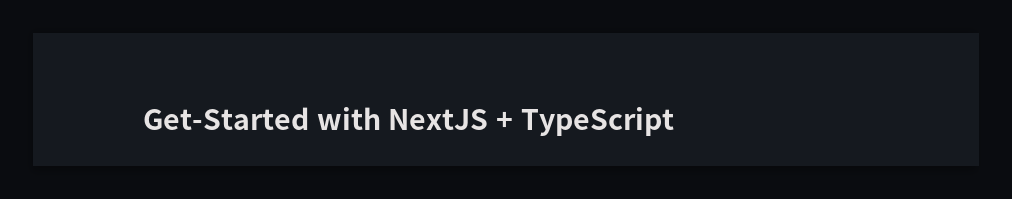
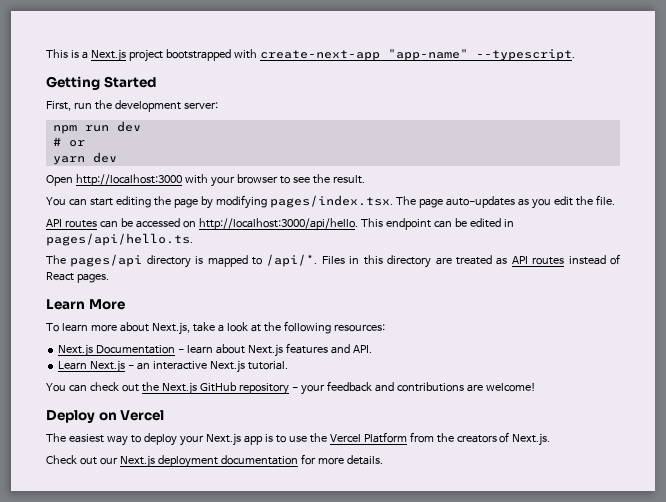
[143,107,674,136] Get-Started with NextJS + TypeScript -> [46,49,575,62] [46,76,156,90] [46,100,218,112] [52,121,141,134] [52,137,85,147] [52,152,117,165] [46,174,365,187] [46,195,615,209] [46,218,514,230] [46,233,193,246] [46,254,621,268] [46,272,109,283] [46,299,125,310] [46,321,385,335] [58,343,372,357] [58,360,288,373] [46,381,536,395] [46,410,165,423] [46,432,551,446] [46,454,383,468] This is a Next.js project bootstrapped with create-next-app "app-name" --typescript. // Getting Started // First, run the development server: // npm run dev // # or // yarn dev // Open http://localhost:3000 with your browser to see the result. // You can start editing the page by modifying pages/index.tsx. The page auto-updates as you edit the file. // API routes can be accessed on http://localhost:3000/api/hello. This endpoint can be edited in pages/api/hello.ts. // The pages/api directory is mapped to /api/*. Files in this directory are treated as API routes instead of React pages. // Learn More // To learn more about Next.js, take a look at the following resources: // Next.js Documentation - learn about Next.js features and API. // Learn Next.js - an interactive Next.js tutorial. // You can check out the Next.js GitHub repository - your feedback and contributions are welcome! // Deploy on Vercel // The easiest way to deploy your Next.js app is to use the Vercel Platform from the creators of Next.js. // Check out our Next.js deployment documentation for more details.

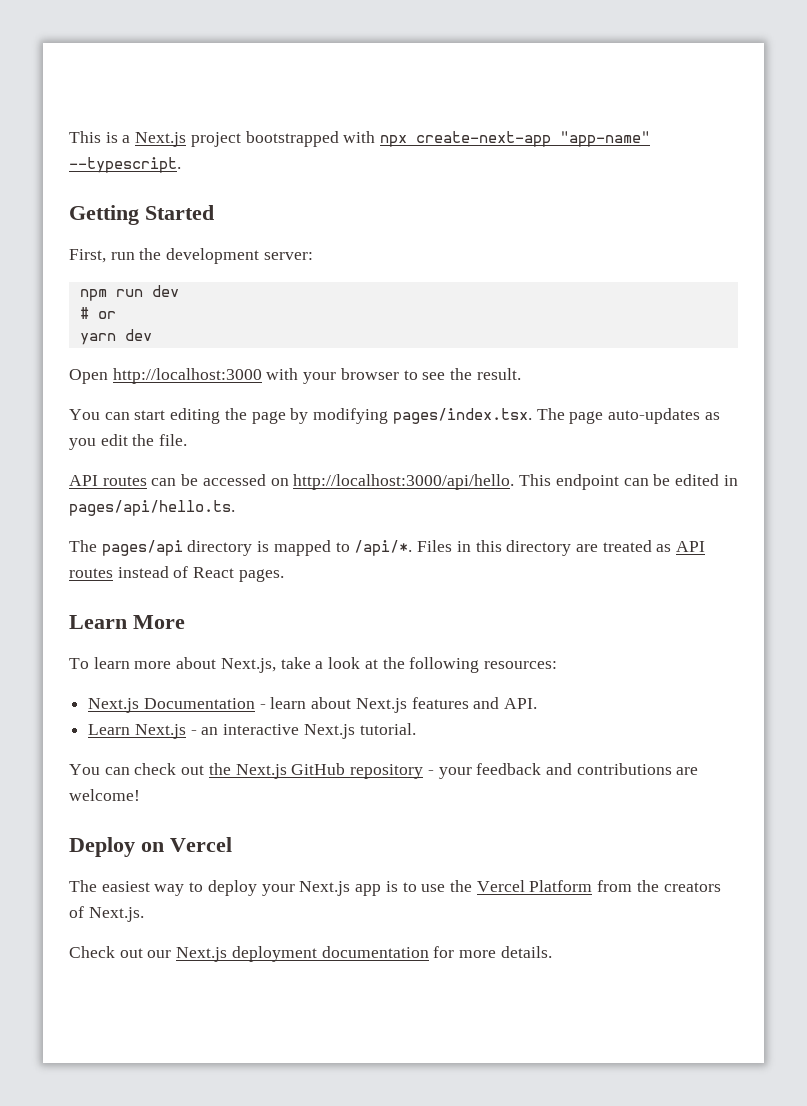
(257, 54) none -> [380,135,408,147] npx

